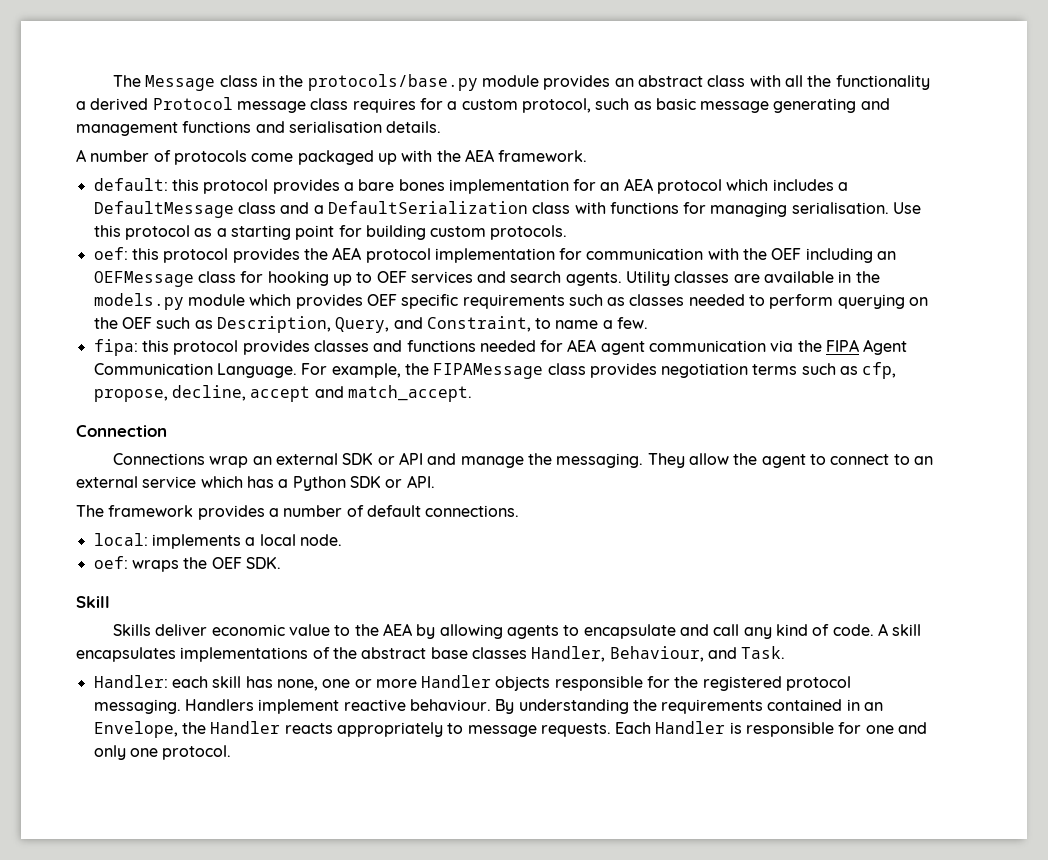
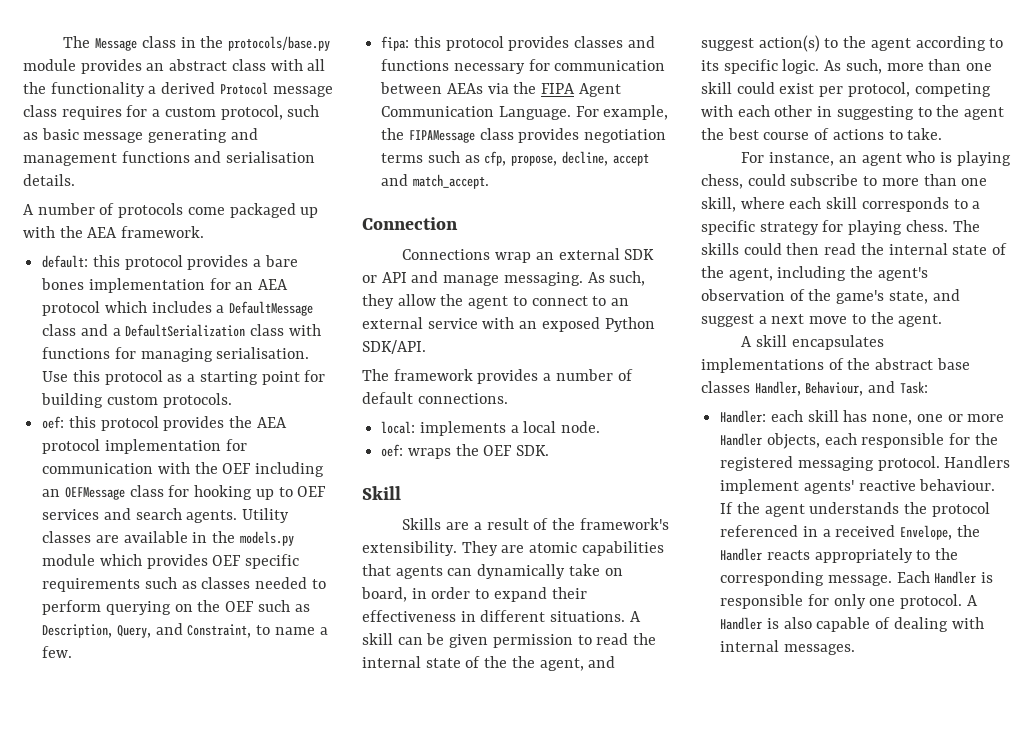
[479,339,767,355] needed for AEA agent communication -> [453,59,666,74] [380,82,483,94] necessary for communication between AEAs
[527,453,685,468] the messaging. They -> [503,271,646,286] [362,294,394,309] messaging. As such, they
[200,475,435,491] which has a Python SDK or API. -> [482,317,655,332] [362,340,426,354] with an exposed Python SDK/API.
[155,623,874,639] deliver economic value to the AEA by allowing agents to encapsulate and call any kind of code. -> [446,518,669,530] [362,541,664,556] [362,564,623,579] [361,587,587,602] [362,610,641,622] [362,633,657,648] [362,656,616,671] [701,35,1004,52] [701,59,993,74] [701,82,991,97] [701,105,1005,120] [701,128,943,140] [741,151,1011,166] [701,174,988,189] [701,197,981,212] [701,220,980,235] [701,243,1008,255] [701,266,928,281] [701,289,960,304] [701,312,943,327] are a result of the framework's extensibility. They are atomic capabilities that agents can dynamically take on board, in order to expand their effectiveness in different situations. A skill can be given permission to read the internal state of the the agent, and suggest action(s) to the agent according to its specific logic. As such, more than one skill could exist per protocol, competing with each other in suggesting to the agent the best course of actions to take. // For instance, an agent who is playing chess, could subscribe to more than one skill, where each skill corresponds to a specific strategy for playing chess. The skills could then read the internal state of the agent, including the agent's observation of the game's state, and suggest a next move to the agent. //
[741,646,786,659] Task. -> [899,381,928,394] Task:
[495,676,551,691] objects -> [766,433,857,449] objects, each
[786,676,852,691] [93,699,181,714] protocol messaging. -> [797,456,940,471] messaging protocol.
(340, 706) none -> [803,480,854,494] agents'
[495,699,884,714] By understanding the requirements contained in an -> [720,502,990,517] [720,525,896,537] If the agent understands the protocol referenced in a received
[467,723,611,737] message requests. -> [935,548,959,560] [720,571,892,586] the corresponding message.
[865,722,928,734] one and -> (829, 600) none
(232, 752) none -> [966,595,978,606] [720,617,984,632] [720,640,855,655] A Handler is also capable of dealing with internal messages.

